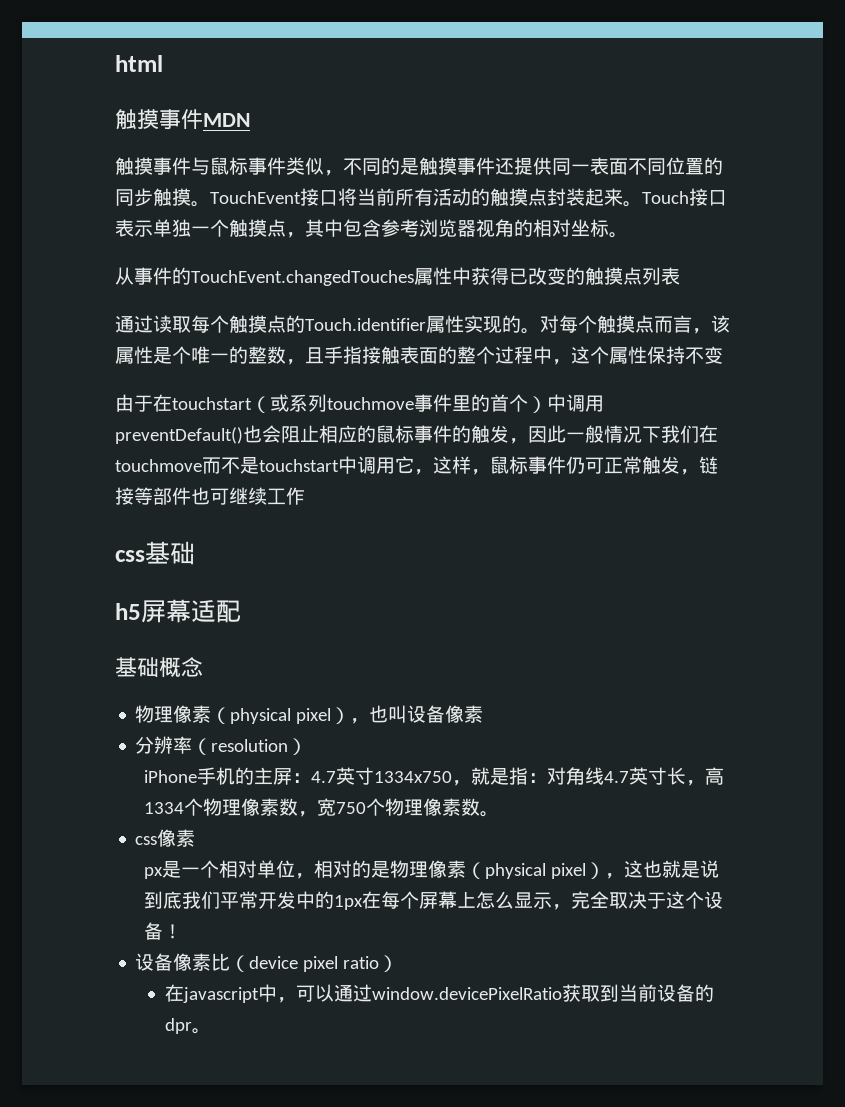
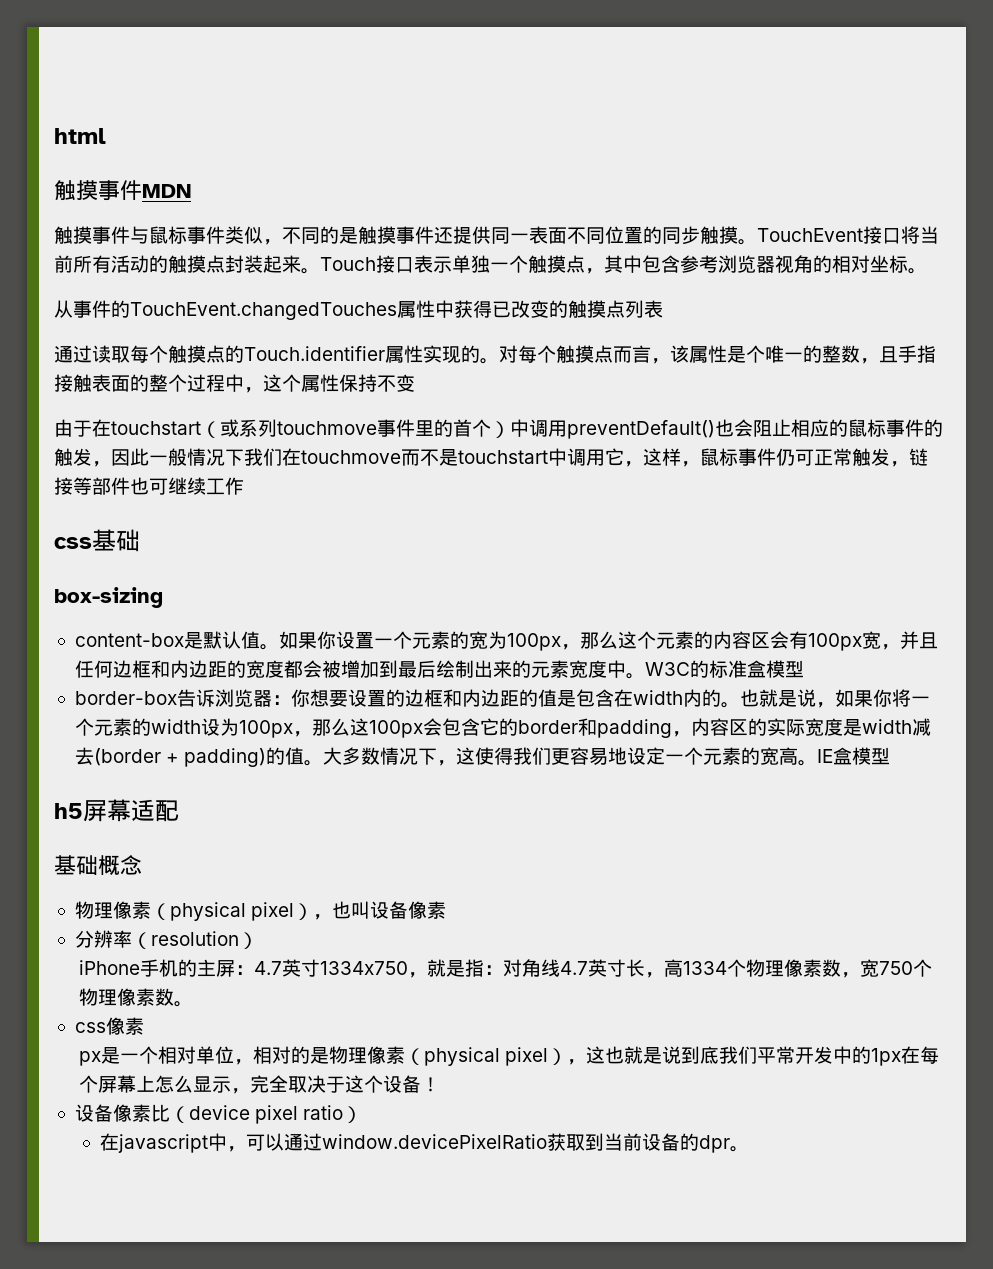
(195, 553) none -> [54,587,163,608] [74,631,938,651] [74,660,804,679] [74,689,930,708] [74,718,931,738] [74,747,891,767] // box-sizing // content-box是默认值。如果你设置一个元素的宽为100px，那么这个元素的内容区会有100px宽，并且任何边框和内边距的宽度都会被增加到最后绘制出来的元素宽度中。W3C的标准盒模型 // border-box告诉浏览器：你想要设置的边框和内边距的值是包含在width内的。也就是说，如果你将一个元素的width设为100px，那么这100px会包含它的border和padding，内容区的实际宽度是width减去(border + padding)的值。大多数情况下，这使得我们更容易地设定一个元素的宽高。IE盒模型

